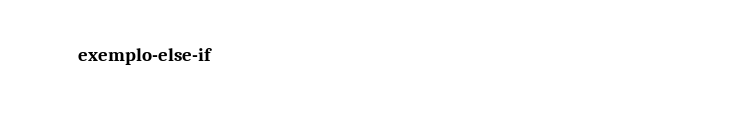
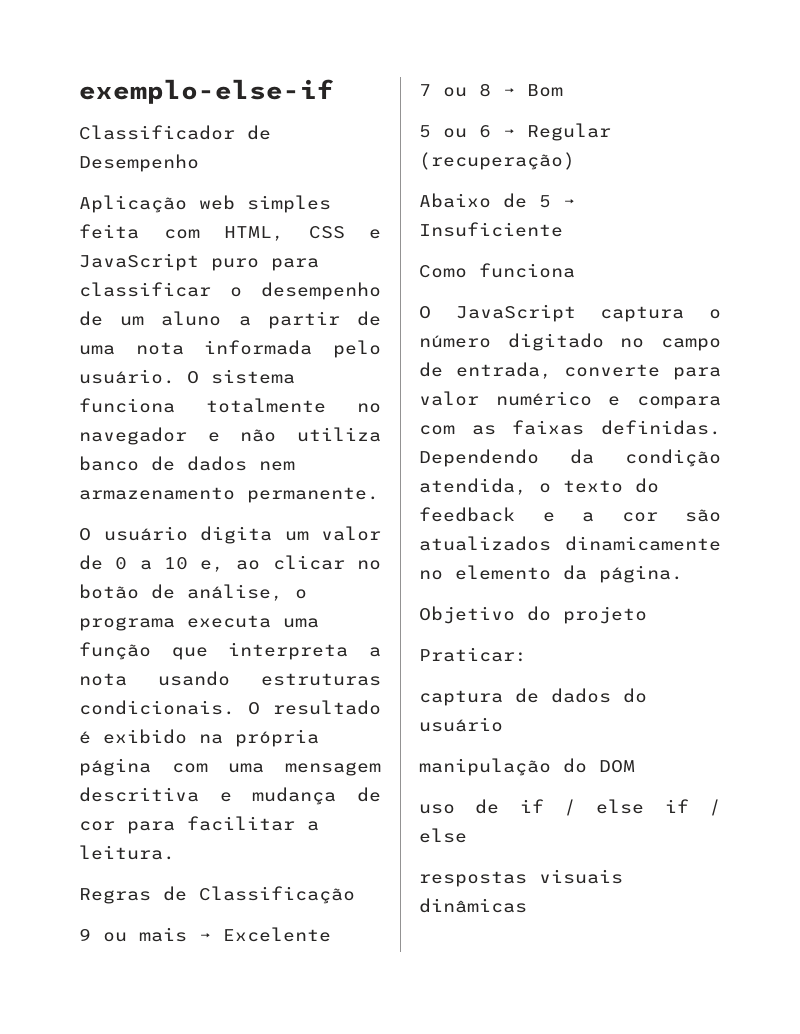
(212, 56) none -> [79,125,271,140] [79,154,199,172] [79,195,331,213] [79,224,381,241] [79,253,319,271] [79,282,381,300] [79,311,381,329] [79,340,381,358] [79,369,295,384] [79,398,381,413] [79,427,381,445] [79,456,295,471] [79,487,379,503] [79,526,381,544] [79,555,381,572] [79,584,307,601] [79,615,319,631] [79,642,381,660] [79,671,381,686] [79,700,381,715] [79,729,319,747] [79,758,381,776] [79,787,381,805] [79,816,319,834] [79,845,175,860] [79,886,355,904] [79,927,331,942] [419,83,563,97] [419,123,611,141] [419,152,575,170] [419,193,575,208] [419,222,563,237] [419,263,575,278] [419,304,721,322] [419,333,721,351] [419,362,721,380] [419,391,721,409] [419,420,721,435] [419,449,721,467] [419,478,659,495] [419,507,721,522] [419,536,721,551] [419,565,683,583] [419,606,647,624] [419,647,527,662] [419,688,647,706] [419,717,503,732] [419,758,635,776] [419,799,721,816] [419,828,467,843] [419,869,623,887] [419,898,527,913] // Classificador de Desempenho // Aplicação web simples feita com HTML, CSS e JavaScript puro para classificar o desempenho de um aluno a partir de uma nota informada pelo usuário. O sistema funciona totalmente no navegador e não utiliza banco de dados nem armazenamento permanente. // O usuário digita um valor de 0 a 10 e, ao clicar no botão de análise, o programa executa uma função que interpreta a nota usando estruturas condicionais. O resultado é exibido na própria página com uma mensagem descritiva e mudança de cor para facilitar a leitura. // Regras de Classificação // 9 ou mais → Excelente // 7 ou 8 → Bom // 5 ou 6 → Regular (recuperação) // Abaixo de 5 → Insuficiente // Como funciona // O JavaScript captura o número digitado no campo de entrada, converte para valor numérico e compara com as faixas definidas. Dependendo da condição atendida, o texto do feedback e a cor são atualizados dinamicamente no elemento da página. // Objetivo do projeto // Praticar: // captura de dados do usuário // manipulação do DOM // uso de if / else if / else // respostas visuais dinâmicas

